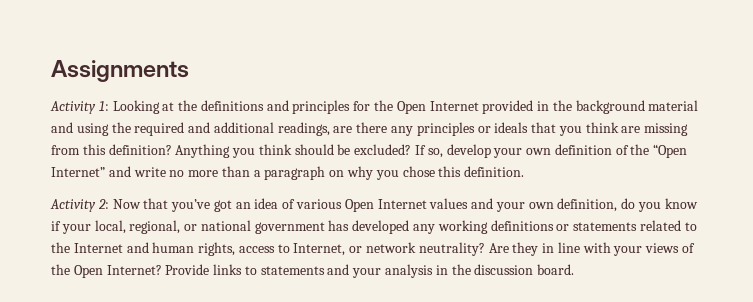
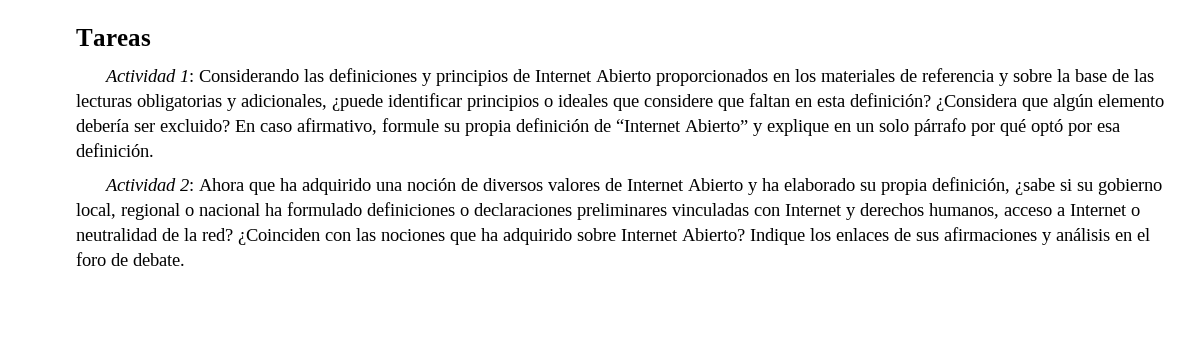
[51,60,189,82] [50,100,699,114] [51,122,689,136] [51,144,688,158] [51,166,525,180] [50,198,698,212] [51,220,697,234] [51,242,696,256] [51,264,575,278] Assignments // Activity 1: Looking at the definitions and principles for the Open Internet provided in the background material and using the required and additional readings, are there any principles or ideals that you think are missing from this definition? Anything you think should be excluded? If so, develop your own definition of the “Open Internet” and write no more than a paragraph on why you chose this definition. // Activity 2: Now that you’ve got an idea of various Open Internet values and your own definition, do you know if your local, regional, or national government has developed any working definitions or statements related to the Internet and human rights, access to Internet, or network neutrality? Are they in line with your views of the Open Internet? Provide links to statements and your analysis in the discussion board. -> [76,29,151,46] [103,68,1154,86] [76,93,1164,111] [76,118,1120,136] [76,143,154,157] [103,177,1162,195] [76,202,1140,220] [76,227,1150,245] [76,252,185,266] Tareas // Actividad 1: Considerando las definiciones y principios de Internet Abierto proporcionados en los materiales de referencia y sobre la base de las lecturas obligatorias y adicionales, ¿puede identificar principios o ideales que considere que faltan en esta definición? ¿Considera que algún elemento debería ser excluido? En caso afirmativo, formule su propia definición de “Internet Abierto” y explique en un solo párrafo por qué optó por esa definición. // Actividad 2: Ahora que ha adquirido una noción de diversos valores de Internet Abierto y ha elaborado su propia definición, ¿sabe si su gobierno local, regional o nacional ha formulado definiciones o declaraciones preliminares vinculadas con Internet y derechos humanos, acceso a Internet o neutralidad de la red? ¿Coinciden con las nociones que ha adquirido sobre Internet Abierto? Indique los enlaces de sus afirmaciones y análisis en el foro de debate.

